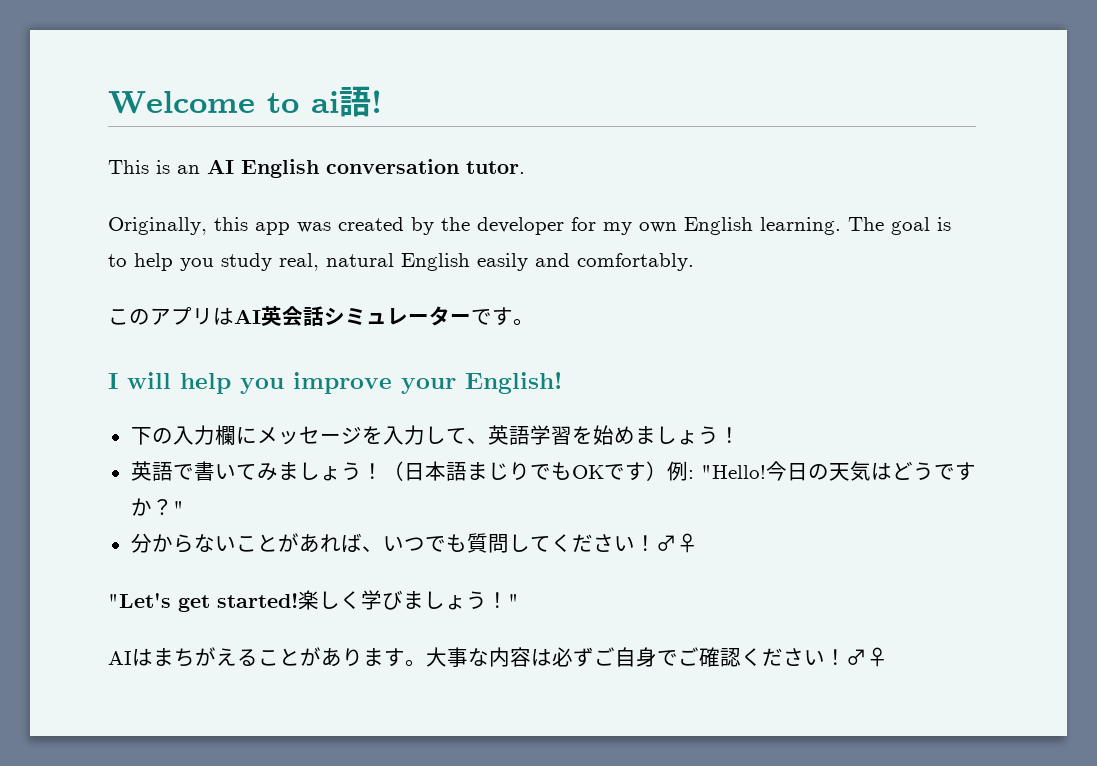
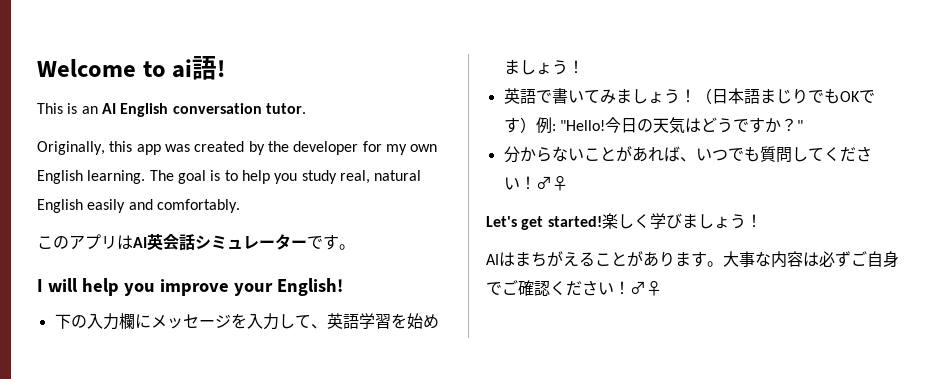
[108,593,171,608] "Let's -> [486,216,517,227] Let's
[508,594,519,608] " -> (762, 221) none

